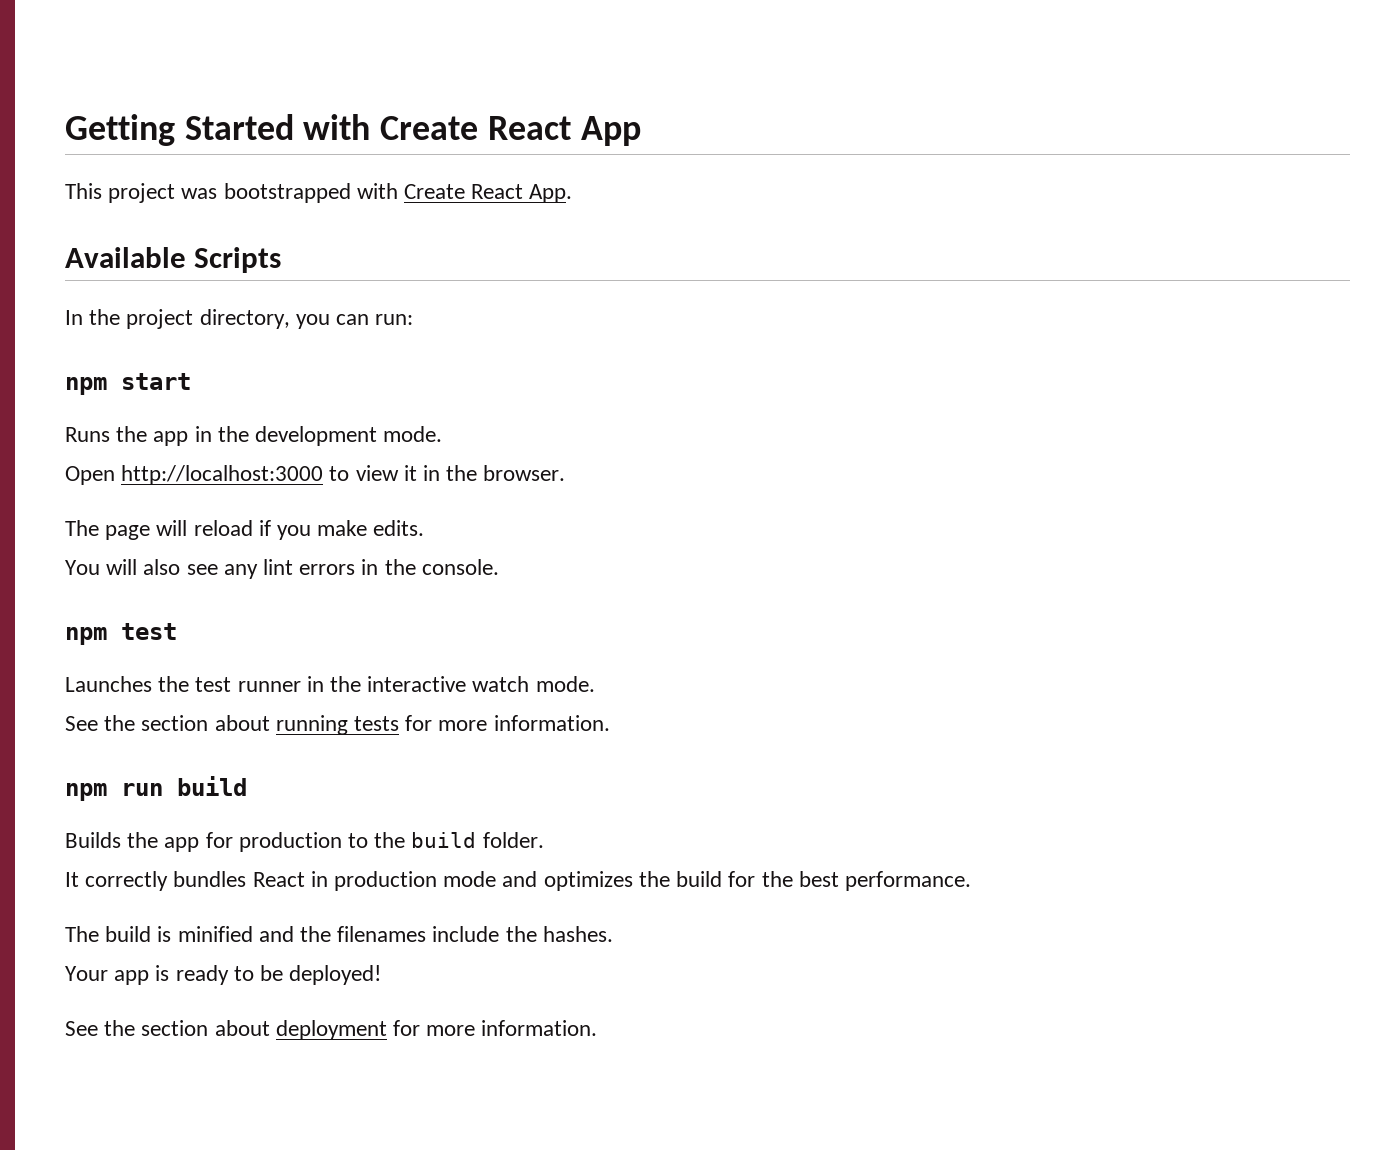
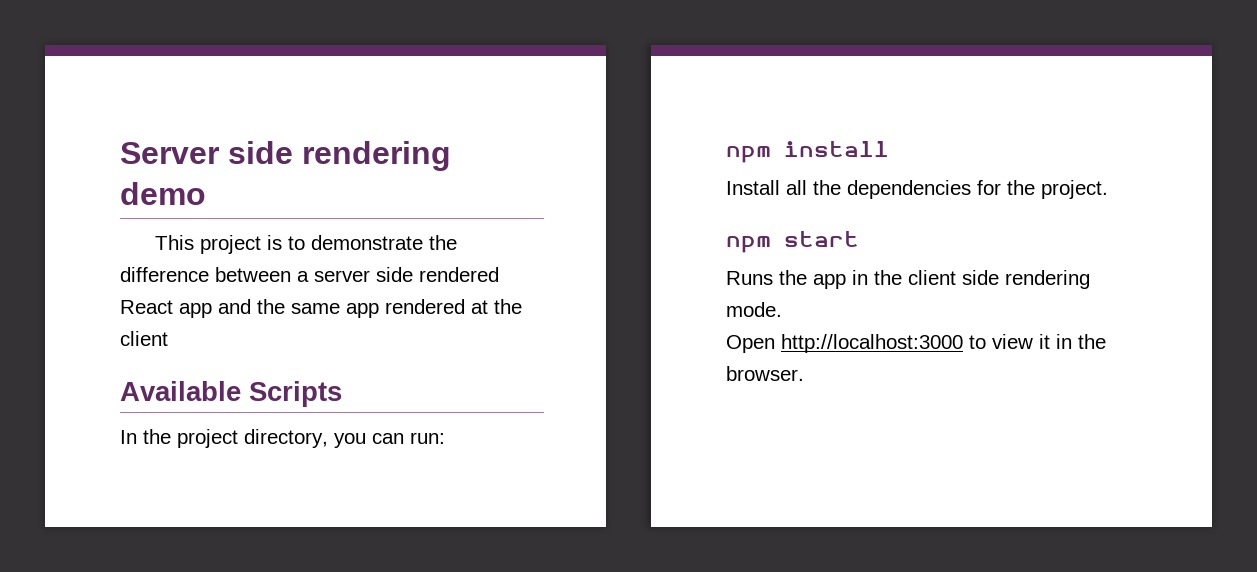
[65,114,641,146] [65,183,573,203] Getting Started with Create React App // This project was bootstrapped with Create React App. -> [120,141,451,171] [120,182,206,205] [155,235,458,254] [120,267,499,282] [120,299,522,318] [120,331,168,346] Server side rendering demo // This project is to demonstrate the difference between a server side rendered React app and the same app rendered at the client
(414, 319) none -> [726,141,889,163] [726,180,1108,199] // npm install // Install all the dependencies for the project.
[255,426,378,446] development -> [908,270,1090,289] client side rendering
[65,520,425,540] [65,559,499,579] [65,623,177,645] [65,676,595,692] [65,715,610,735] [65,776,247,801] [65,832,544,852] [65,871,971,891] [65,926,613,942] [65,965,382,985] [65,1020,598,1040] // The page will reload if you make edits. // You will also see any lint errors in the console. // npm test // Launches the test runner in the interactive watch mode. // See the section about running tests for more information. // npm run build // Builds the app for production to the build folder. // It correctly bundles React in production mode and optimizes the build for the best performance. // The build is minified and the filenames include the hashes. // Your app is ready to be deployed! // See the section about deployment for more information. -> (804, 373) none

